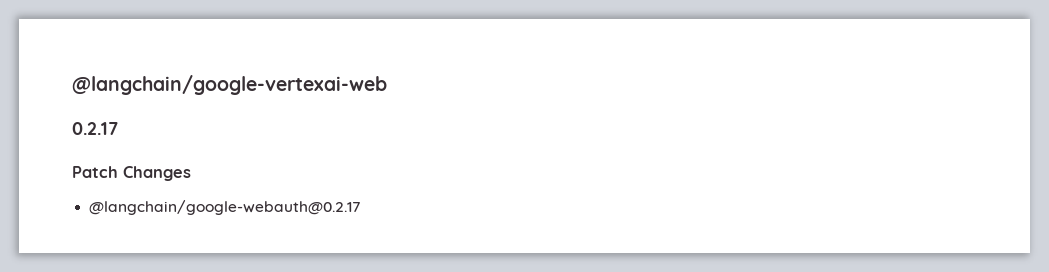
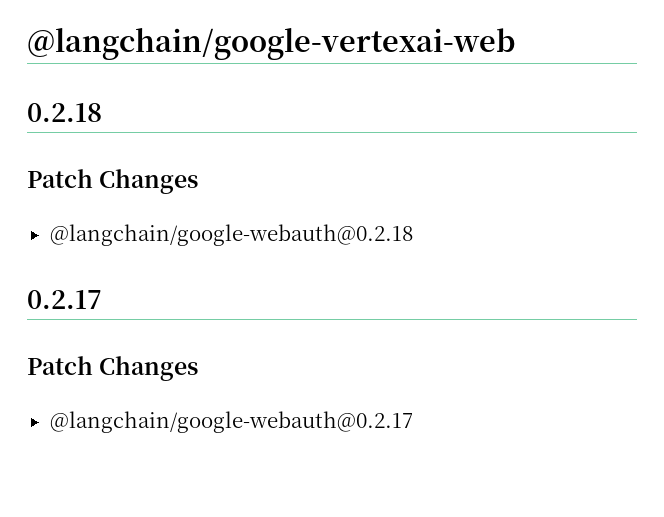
(387, 85) none -> [27,103,102,122] [27,169,199,194] [49,224,413,246] // 0.2.18 // Patch Changes // @langchain/google-webauth@0.2.18

